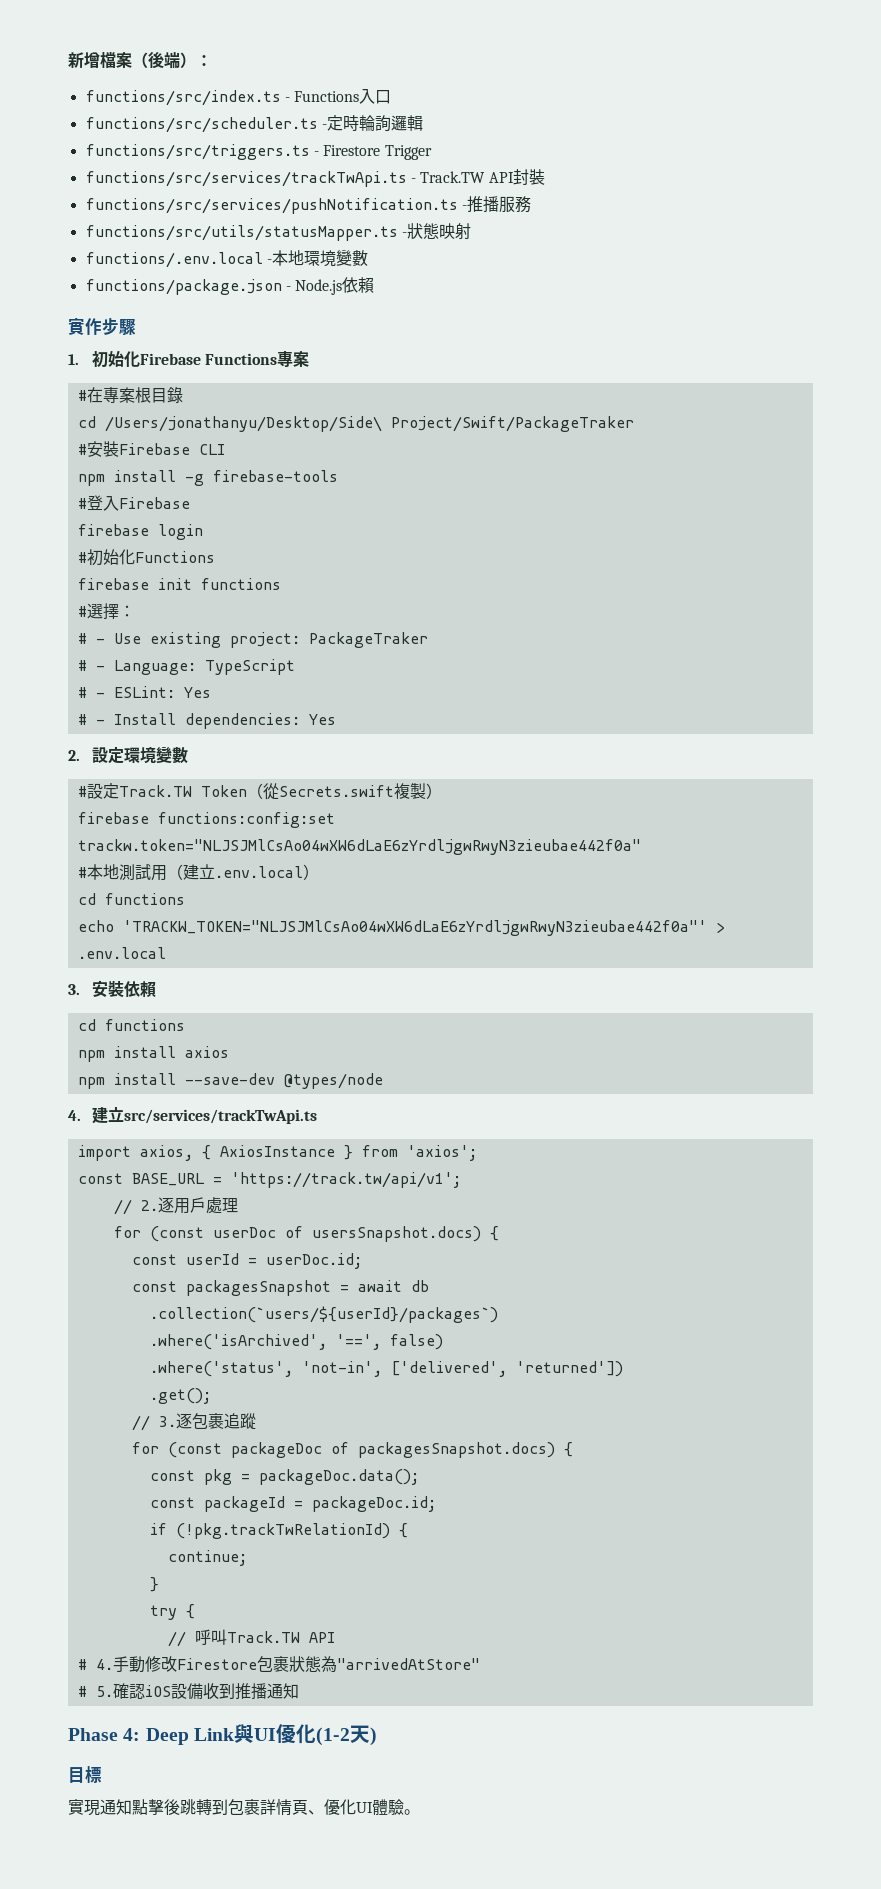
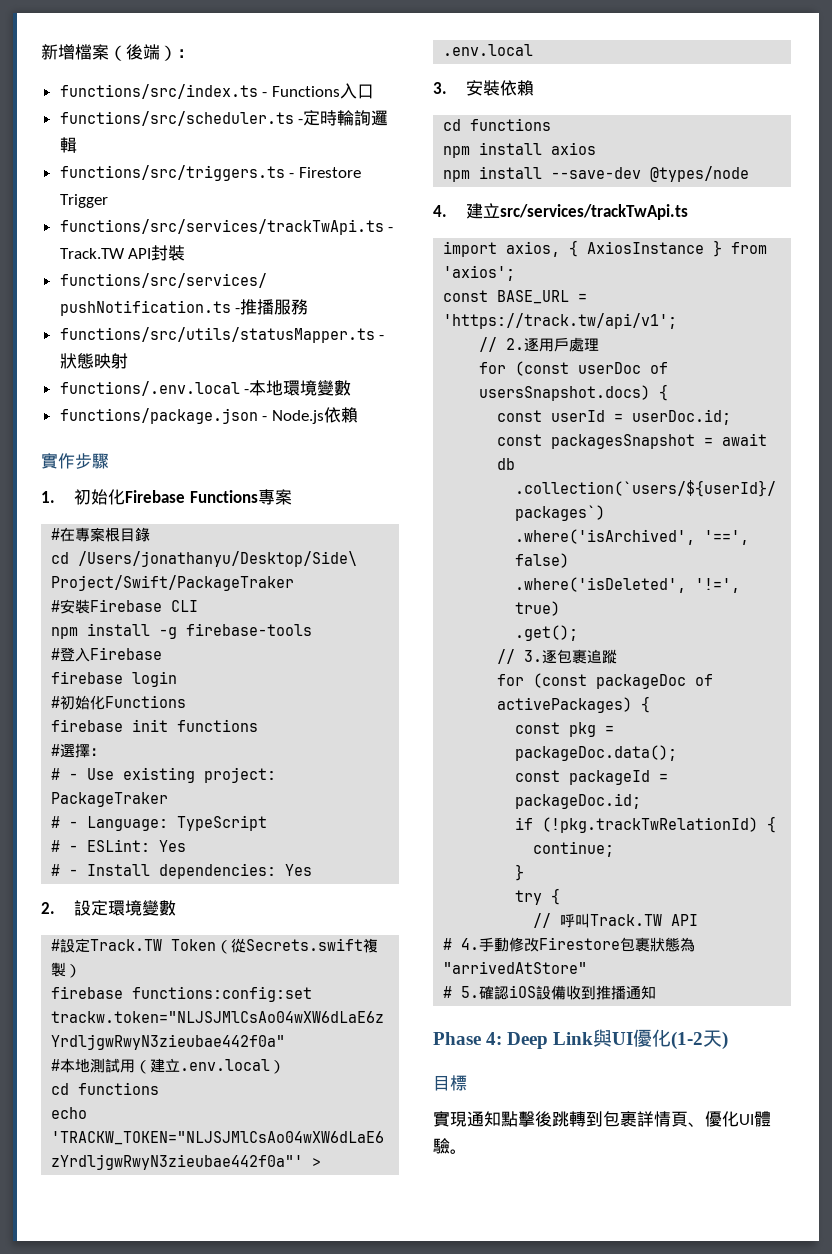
[149,1361,623,1377] .where('status', 'not-in', ['delivered', 'returned']) -> [515,577,741,593] [515,601,561,616] .where('isDeleted', '!=', true)
[357,1442,555,1458] packagesSnapshot.docs) -> [497,697,633,713] activePackages)

